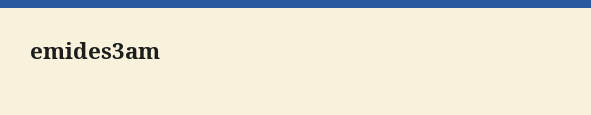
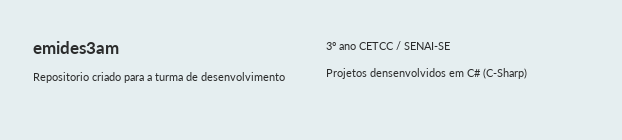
(160, 50) none -> [33,72,285,83] [326,41,450,50] [326,68,527,79] // Repositorio criado para a turma de desenvolvimento 3º ano CETCC / SENAI-SE // Projetos densenvolvidos em C# (C-Sharp)

